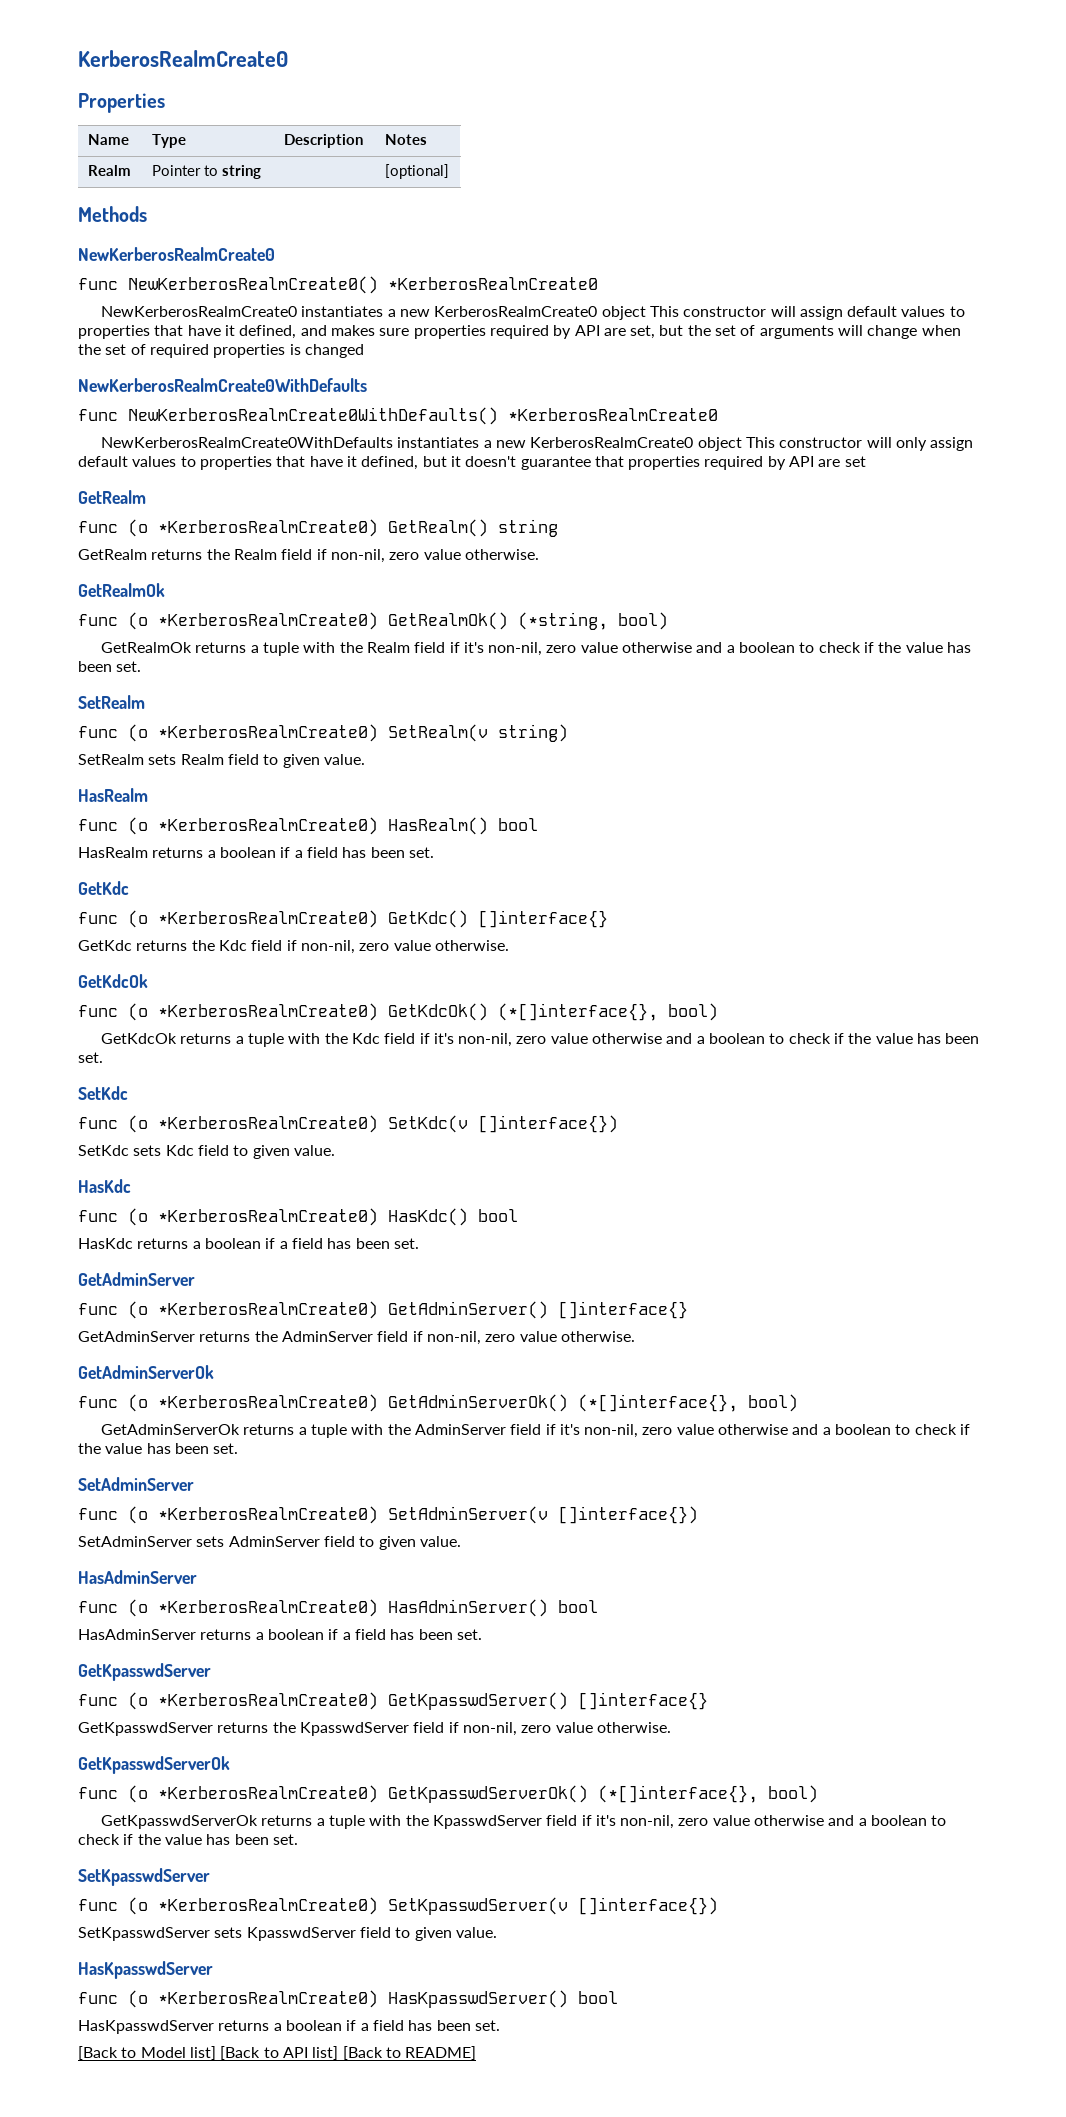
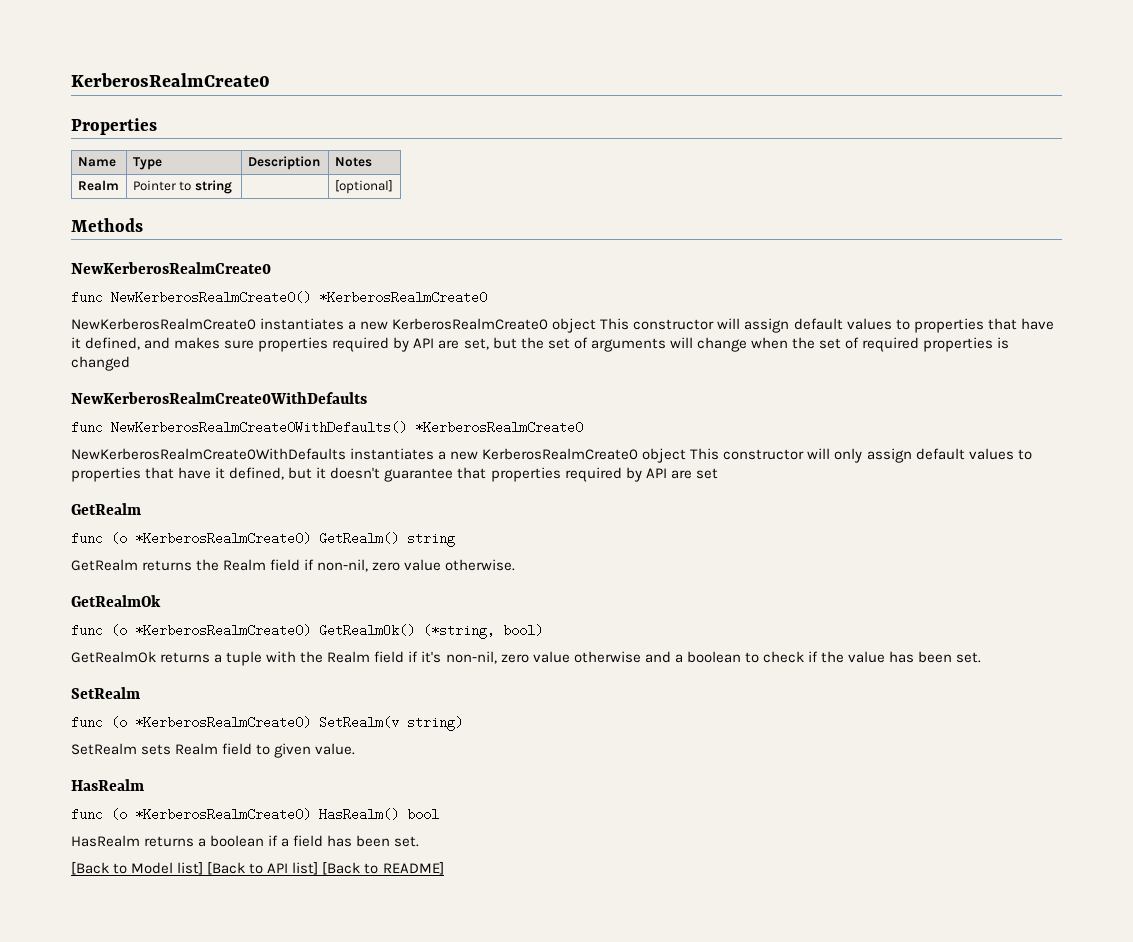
[78,881,129,895] [78,910,608,928] [78,940,509,954] [78,974,148,988] [78,1003,718,1021] [100,1033,980,1047] [78,1052,103,1063] [78,1086,128,1100] [78,1115,618,1133] [78,1145,335,1159] [78,1179,131,1193] [78,1208,518,1226] [78,1238,419,1249] [78,1272,195,1286] [78,1301,688,1319] [78,1331,635,1345] [78,1365,214,1379] [78,1394,798,1412] [100,1424,971,1438] [78,1443,239,1454] [78,1477,194,1491] [78,1506,698,1524] [78,1536,461,1550] [78,1570,197,1584] [78,1599,598,1617] [78,1629,482,1640] [78,1663,211,1681] [78,1692,708,1710] [78,1722,671,1736] [78,1756,230,1774] [78,1785,818,1803] [100,1815,947,1829] [78,1834,298,1845] [78,1868,210,1886] [78,1897,718,1915] [78,1927,497,1941] [78,1961,213,1979] [78,1990,618,2008] [78,2020,500,2034] // GetKdc // func (o *KerberosRealmCreate0) GetKdc() []interface{} // GetKdc returns the Kdc field if non-nil, zero value otherwise. // GetKdcOk // func (o *KerberosRealmCreate0) GetKdcOk() (*[]interface{}, bool) // GetKdcOk returns a tuple with the Kdc field if it's non-nil, zero value otherwise and a boolean to check if the value has been set. // SetKdc // func (o *KerberosRealmCreate0) SetKdc(v []interface{}) // SetKdc sets Kdc field to given value. // HasKdc // func (o *KerberosRealmCreate0) HasKdc() bool // HasKdc returns a boolean if a field has been set. // GetAdminServer // func (o *KerberosRealmCreate0) GetAdminServer() []interface{} // GetAdminServer returns the AdminServer field if non-nil, zero value otherwise. // GetAdminServerOk // func (o *KerberosRealmCreate0) GetAdminServerOk() (*[]interface{}, bool) // GetAdminServerOk returns a tuple with the AdminServer field if it's non-nil, zero value otherwise and a boolean to check if the value has been set. // SetAdminServer // func (o *KerberosRealmCreate0) SetAdminServer(v []interface{}) // SetAdminServer sets AdminServer field to given value. // HasAdminServer // func (o *KerberosRealmCreate0) HasAdminServer() bool // HasAdminServer returns a boolean if a field has been set. // GetKpasswdServer // func (o *KerberosRealmCreate0) GetKpasswdServer() []interface{} // GetKpasswdServer returns the KpasswdServer field if non-nil, zero value otherwise. // GetKpasswdServerOk // func (o *KerberosRealmCreate0) GetKpasswdServerOk() (*[]interface{}, bool) // GetKpasswdServerOk returns a tuple with the KpasswdServer field if it's non-nil, zero value otherwise and a boolean to check if the value has been set. // SetKpasswdServer // func (o *KerberosRealmCreate0) SetKpasswdServer(v []interface{}) // SetKpasswdServer sets KpasswdServer field to given value. // HasKpasswdServer // func (o *KerberosRealmCreate0) HasKpasswdServer() bool // HasKpasswdServer returns a boolean if a field has been set. -> (420, 841) none

